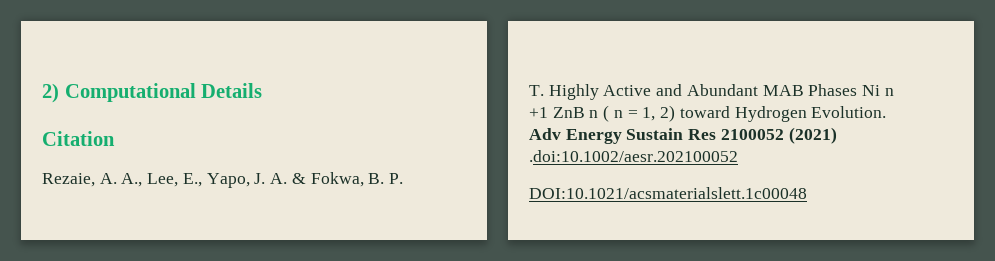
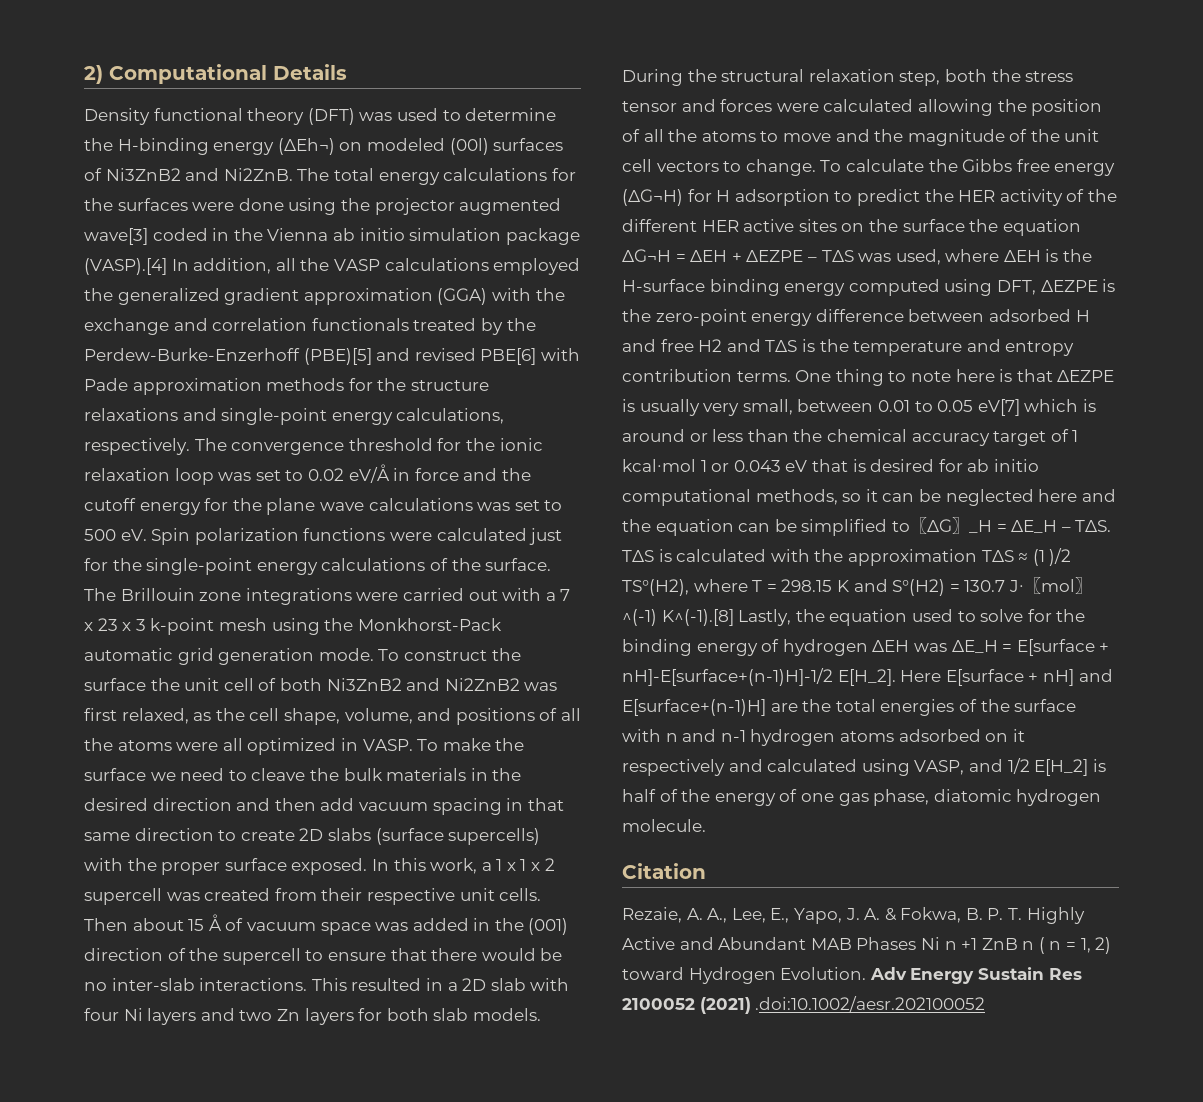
(263, 90) none -> [84,108,557,125] [84,138,564,155] [84,168,576,185] [84,198,562,215] [84,228,580,245] [84,258,581,275] [84,288,565,305] [84,318,536,335] [84,348,580,365] [84,378,489,395] [84,408,505,425] [84,438,543,455] [84,464,531,485] [84,498,563,515] [84,528,563,545] [84,558,552,575] [84,588,571,605] [84,618,502,635] [84,648,521,665] [84,678,558,691] [84,708,581,725] [84,738,525,755] [84,768,522,781] [84,798,564,815] [84,828,541,845] [84,858,555,875] [84,888,542,905] [84,914,569,935] [84,948,563,965] [84,978,570,991] [84,1008,541,1025] [622,69,1074,86] [622,99,1103,116] [622,129,1100,146] [622,159,1116,176] [622,189,1117,206] [622,219,1081,236] [622,249,1093,265] [622,279,1116,296] [622,309,1090,326] [622,339,1075,356] [622,369,1115,386] [622,399,1096,416] [622,429,1079,446] [622,459,1039,472] [622,489,1116,506] [622,517,1112,536] [622,548,1072,566] [622,577,1092,596] [622,609,1086,626] [622,639,1110,656] [622,668,1113,686] [622,699,1077,716] [622,729,1025,746] [622,758,1106,776] [622,789,1102,806] [622,819,706,832] // Density functional theory (DFT) was used to determine the H-binding energy (ΔEh¬) on modeled (00l) surfaces of Ni3ZnB2 and Ni2ZnB. The total energy calculations for the surfaces were done using the projector augmented wave[3] coded in the Vienna ab initio simulation package (VASP).[4] In addition, all the VASP calculations employed the generalized gradient approximation (GGA) with the exchange and correlation functionals treated by the Perdew-Burke-Enzerhoff (PBE)[5] and revised PBE[6] with Pade approximation methods for the structure relaxations and single-point energy calculations, respectively. The convergence threshold for the ionic relaxation loop was set to 0.02 eV/Å in force and the cutoff energy for the plane wave calculations was set to 500 eV. Spin polarization functions were calculated just for the single-point energy calculations of the surface. The Brillouin zone integrations were carried out with a 7 x 23 x 3 k-point mesh using the Monkhorst-Pack automatic grid generation mode. To construct the surface the unit cell of both Ni3ZnB2 and Ni2ZnB2 was first relaxed, as the cell shape, volume, and positions of all the atoms were all optimized in VASP. To make the surface we need to cleave the bulk materials in the desired direction and then add vacuum spacing in that same direction to create 2D slabs (surface supercells) with the proper surface exposed. In this work, a 1 x 1 x 2 supercell was created from their respective unit cells. Then about 15 Å of vacuum space was added in the (001) direction of the supercell to ensure that there would be no inter-slab interactions. This resulted in a 2D slab with four Ni layers and two Zn layers for both slab models. During the structural relaxation step, both the stress tensor and forces were calculated allowing the position of all the atoms to move and the magnitude of the unit cell vectors to change. To calculate the Gibbs free energy (ΔG¬H) for H adsorption to predict the HER activity of the different HER active sites on the surface the equation ΔG¬H = ΔEH + ΔEZPE – TΔS was used, where ΔEH is the H-surface binding energy computed using DFT, ΔEZPE is the zero-point energy difference between adsorbed H and free H2 and TΔS is the temperature and entropy contribution terms. One thing to note here is that ΔEZPE is usually very small, between 0.01 to 0.05 eV[7] which is around or less than the chemical accuracy target of 1 kcal∙mol 1 or 0.043 eV that is desired for ab initio computational methods, so it can be neglected here and the equation can be simplified to〖ΔG〗_H = ΔE_H – TΔS. TΔS is calculated with the approximation TΔS ≈ (1 )/2 TS°(H2), where T = 298.15 K and S°(H2) = 130.7 J∙〖mol〗^(-1) K^(-1).[8] Lastly, the equation used to solve for the binding energy of hydrogen ΔEH was ΔE_H = E[surface + nH]-E[surface+(n-1)H]-1/2 E[H_2]. Here E[surface + nH] and E[surface+(n-1)H] are the total energies of the surface with n and n-1 hydrogen atoms adsorbed on it respectively and calculated using VASP, and 1/2 E[H_2] is half of the energy of one gas phase, diatomic hydrogen molecule.
[529,187,807,199] // DOI:10.1021/acsmaterialslett.1c00048 -> (986, 1004) none

